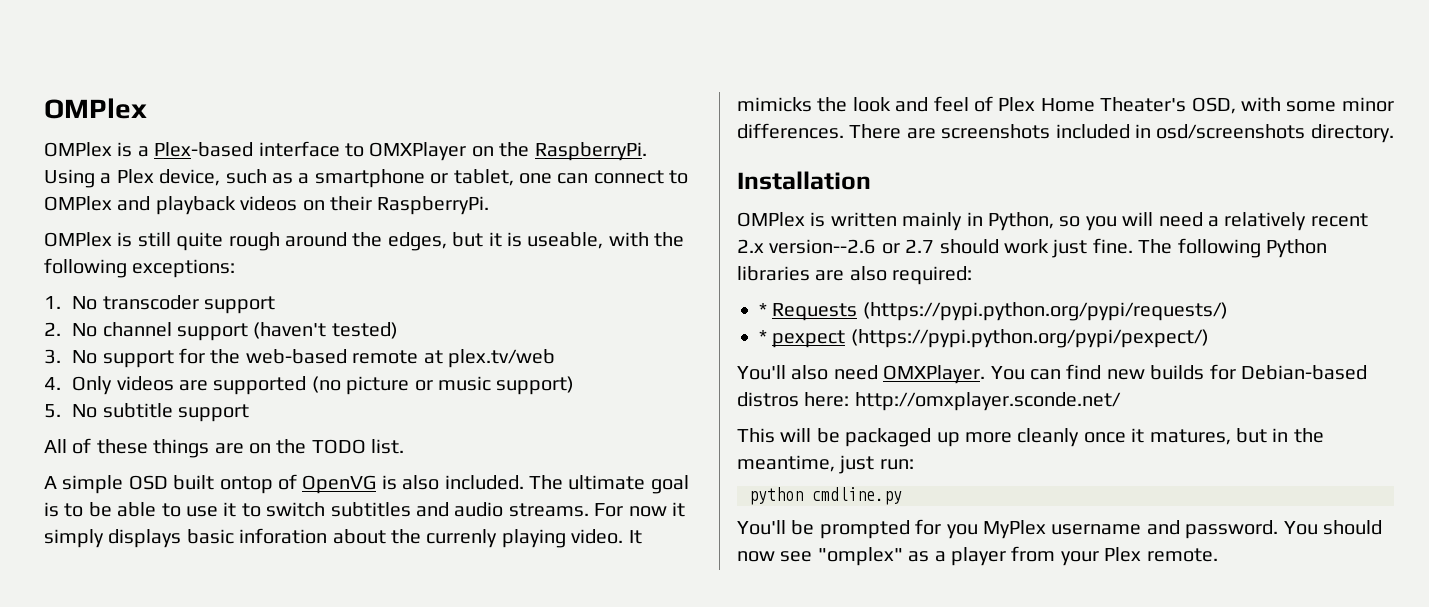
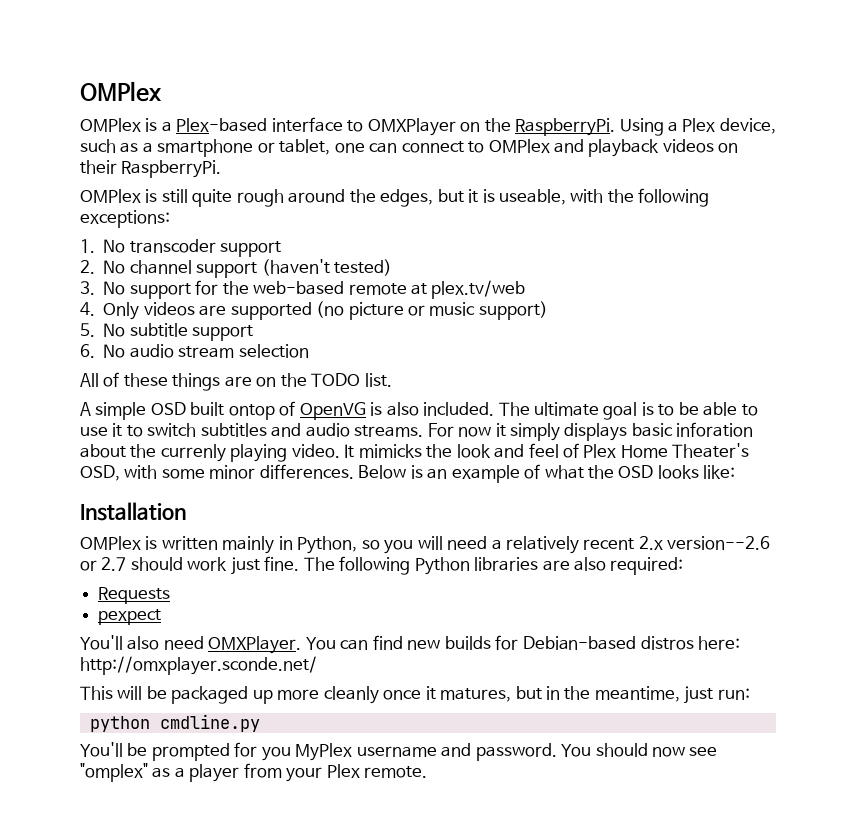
(250, 413) none -> [80,344,309,358] // 6. No audio stream selection
[849,124,1394,143] There are screenshots included in osd/screenshots directory. -> [358,464,736,483] Below is an example of what the OSD looks like:
[759,303,767,316] * -> (684, 566) none
[862,302,1228,321] [759,330,767,343] (https://pypi.python.org/pypi/requests/) // * -> (171, 595) //
[850,329,1209,348] (https://pypi.python.org/pypi/pexpect/) -> (162, 617) none

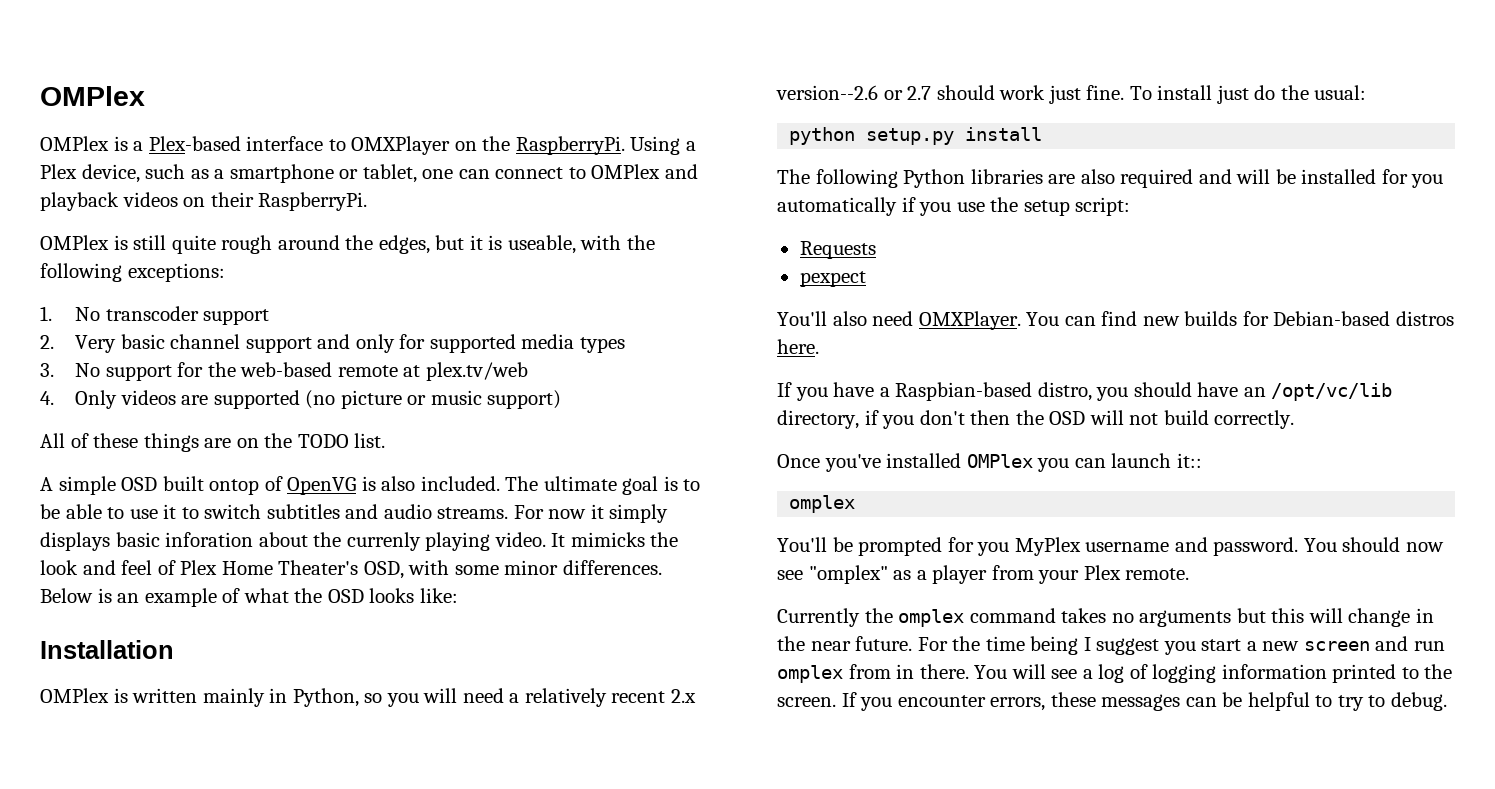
[103,259,393,278] No channel support (haven't tested) -> [75,334,626,353] Very basic channel support and only for supported media types
[80,323,254,341] [80,344,309,358] // 5. No subtitle support // 6. No audio stream selection -> (562, 399) none
(300, 563) none -> [1129,85,1367,104] [789,127,1043,145] To install just do the usual: // python setup.py install //
[610,557,684,575] required: -> [1120,169,1444,188] [777,197,1131,216] required and will be installed for you automatically if you use the setup script:
[698,636,741,650] [80,656,317,675] [80,686,750,704] [89,714,260,732] here: http://omxplayer.sconde.net/ // This will be packaged up more cleanly once it matures, but in the meantime, just run: // python cmdline.py -> [777,339,819,354] [777,382,1393,401] [777,410,1295,429] [777,453,1202,472] [789,495,856,513] here. // If you have a Raspbian-based distro, you should have an /opt/vc/lib directory, if you don't then the OSD will not build correctly. // Once you've installed OMPlex you can launch it:: // omplex
(428, 772) none -> [777,608,1434,627] [777,636,1446,655] [777,664,1453,683] [777,692,1447,711] // Currently the omplex command takes no arguments but this will change in the near future. For the time being I suggest you start a new screen and run omplex from in there. You will see a log of logging information printed to the screen. If you encounter errors, these messages can be helpful to try to debug.

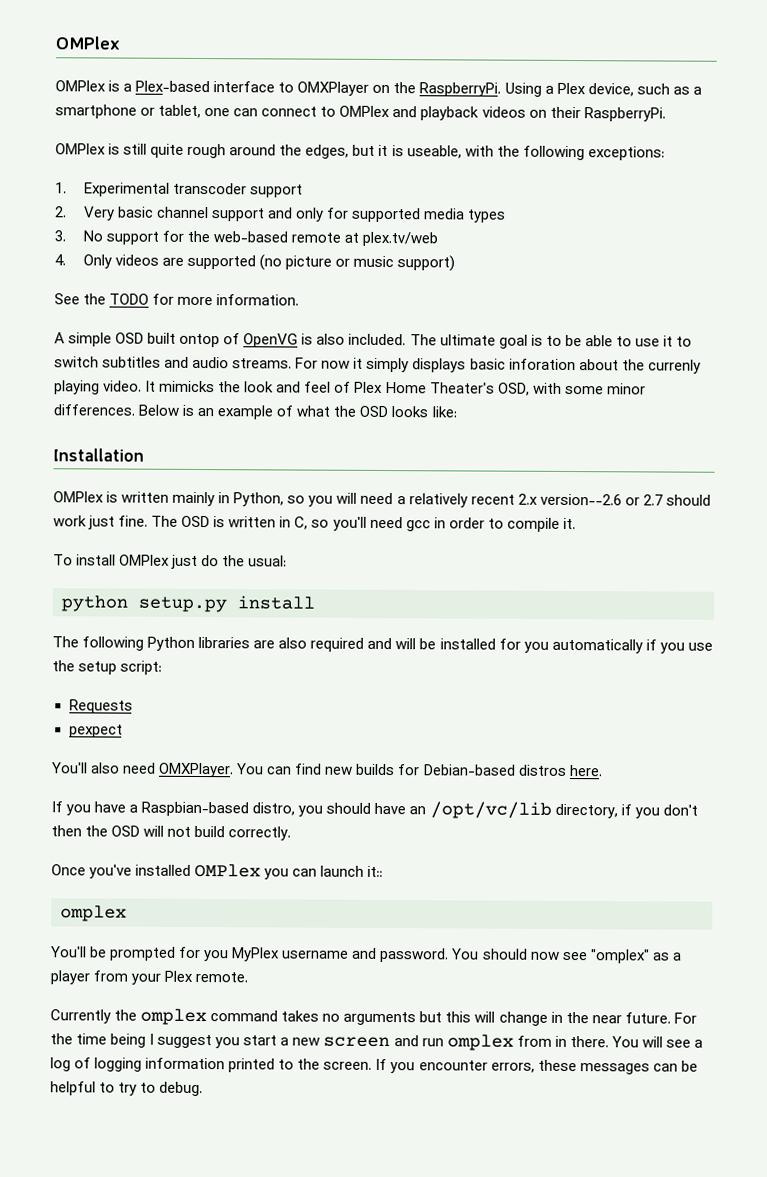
[75,307,101,321] No -> [83,182,170,197] Experimental
[40,433,386,452] All of these things are on the TODO list. -> [54,293,300,306] See the TODO for more information.
(1125, 92) none -> [151,515,576,532] The OSD is written in C, so you'll need gcc in order to compile it. //
(1213, 92) none -> [119,554,171,566] OMPlex

